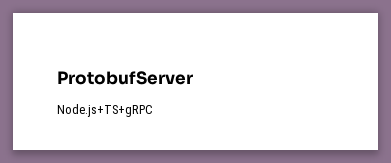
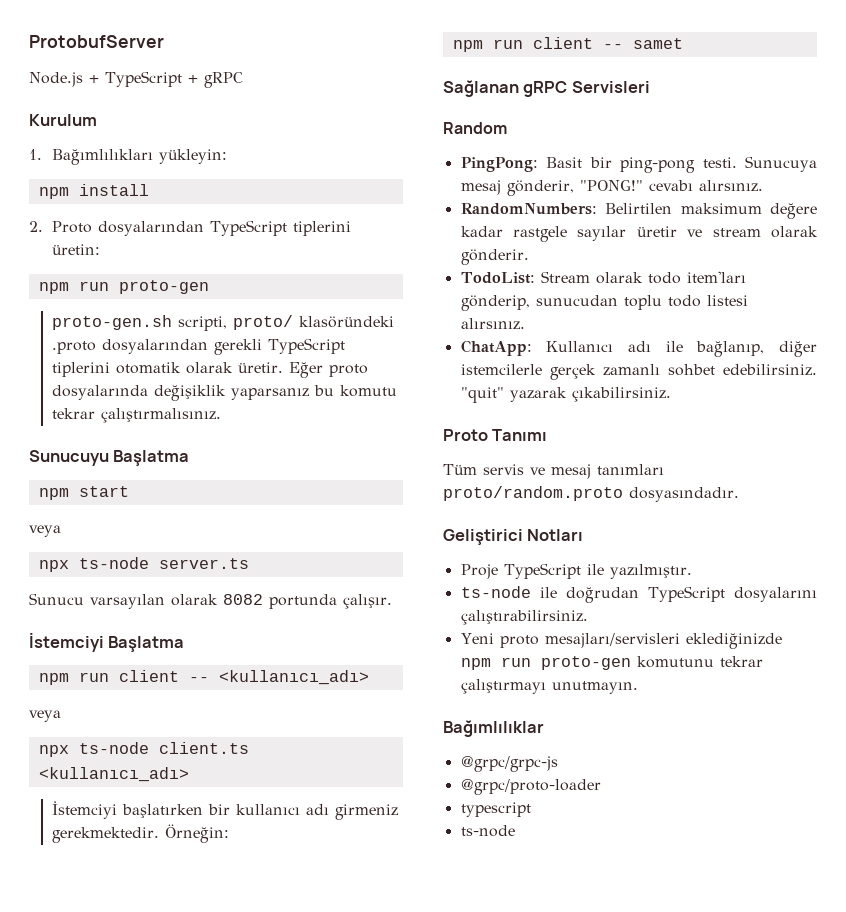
[57,104,153,117] Node.js+TS+gRPC -> [29,71,243,88] [29,114,97,126] [29,149,228,165] [38,184,149,199] [29,220,352,236] [52,244,101,255] [38,280,209,294] [52,315,395,331] [52,338,346,355] [52,362,369,378] [52,385,398,401] [52,408,222,423] [29,450,190,466] [38,486,129,500] [29,525,61,537] [38,557,249,572] [29,593,392,609] [29,633,185,652] [38,670,369,685] [29,710,61,722] [38,742,249,757] [38,767,189,782] [52,801,399,820] [52,824,230,843] [452,37,683,52] [443,80,650,97] [443,122,507,134] [460,156,817,173] [460,180,763,196] [460,203,817,219] [460,226,818,242] [460,249,529,265] [460,271,746,284] [460,295,748,311] [460,318,525,330] [460,340,817,357] [460,364,817,380] [460,387,671,403] [443,429,548,441] [443,464,664,479] [443,486,739,502] [443,529,584,545] [460,563,692,579] [460,586,817,603] [460,610,588,625] [460,633,782,649] [460,656,763,670] [460,679,638,694] [443,720,544,737] [460,756,558,772] [460,779,601,795] [460,802,531,817] [460,825,515,837] Node.js + TypeScript + gRPC // Kurulum // 1. Bağımlılıkları yükleyin: // npm install // 2. Proto dosyalarından TypeScript tiplerini üretin: // npm run proto-gen // proto-gen.sh scripti, proto/ klasöründeki .proto dosyalarından gerekli TypeScript tiplerini otomatik olarak üretir. Eğer proto dosyalarında değişiklik yaparsanız bu komutu tekrar çalıştırmalısınız. // Sunucuyu Başlatma // npm start // veya // npx ts-node server.ts // Sunucu varsayılan olarak 8082 portunda çalışır. // İstemciyi Başlatma // npm run client -- <kullanıcı_adı> // veya // npx ts-node client.ts <kullanıcı_adı> // İstemciyi başlatırken bir kullanıcı adı girmeniz gerekmektedir. Örneğin: // npm run client -- samet // Sağlanan gRPC Servisleri // Random // PingPong: Basit bir ping-pong testi. Sunucuya mesaj gönderir, "PONG!" cevabı alırsınız. // RandomNumbers: Belirtilen maksimum değere kadar rastgele sayılar üretir ve stream olarak gönderir. // TodoList: Stream olarak todo item'ları gönderip, sunucudan toplu todo listesi alırsınız. // ChatApp: Kullanıcı adı ile bağlanıp, diğer istemcilerle gerçek zamanlı sohbet edebilirsiniz. "quit" yazarak çıkabilirsiniz. // Proto Tanımı // Tüm servis ve mesaj tanımları proto/random.proto dosyasındadır. // Geliştirici Notları // Proje TypeScript ile yazılmıştır. // ts-node ile doğrudan TypeScript dosyalarını çalıştırabilirsiniz. // Yeni proto mesajları/servisleri eklediğinizde npm run proto-gen komutunu tekrar çalıştırmayı unutmayın. // Bağımlılıklar // @grpc/grpc-js // @grpc/proto-loader // typescript // ts-node

